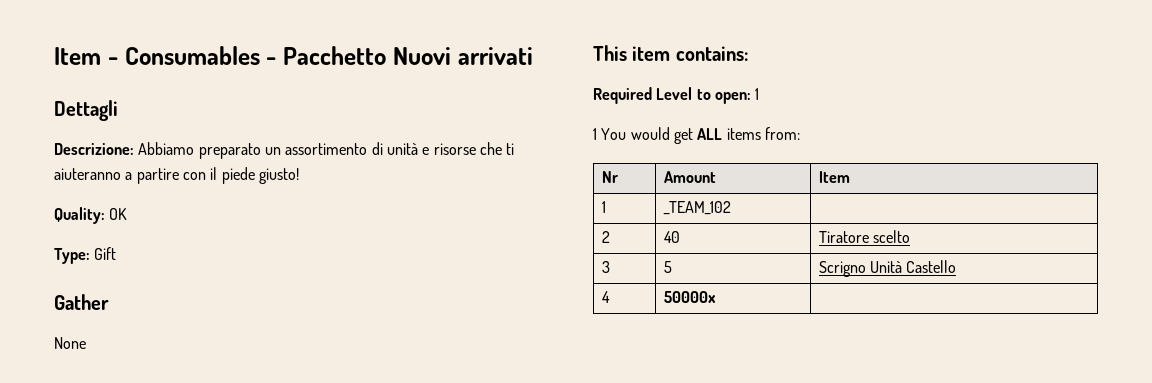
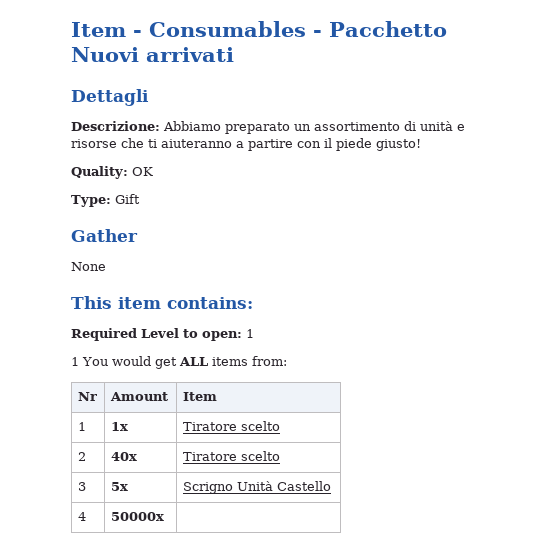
[662,201,731,215] _TEAM_102 | -> [110,422,128,431] [182,421,280,431] 1x | Tiratore scelto
[663,231,680,243] 40 -> [110,452,137,461] 40x
[663,261,672,273] 5 -> [110,482,128,491] 5x

